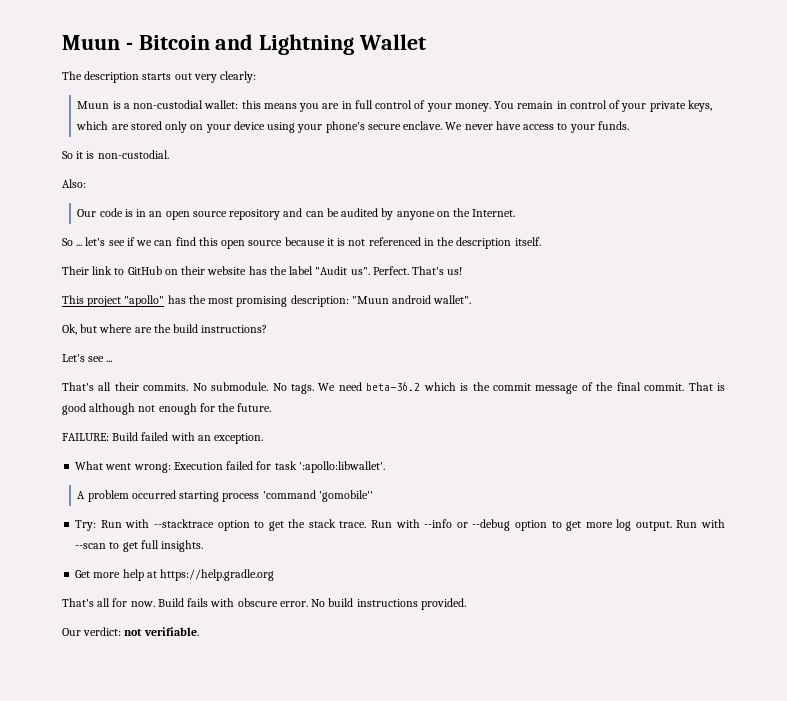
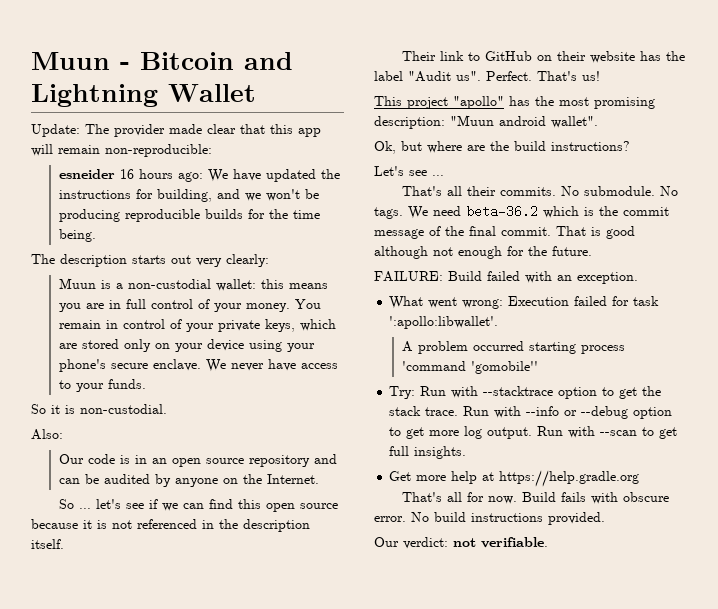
(427, 42) none -> [31,124,321,137] [31,144,212,157] [58,169,340,182] [58,189,319,202] [58,209,320,222] [58,229,96,242] // Update: The provider made clear that this app will remain non-reproducible: // esneider 16 hours ago: We have updated the instructions for building, and we won't be producing reproducible builds for the time being.

